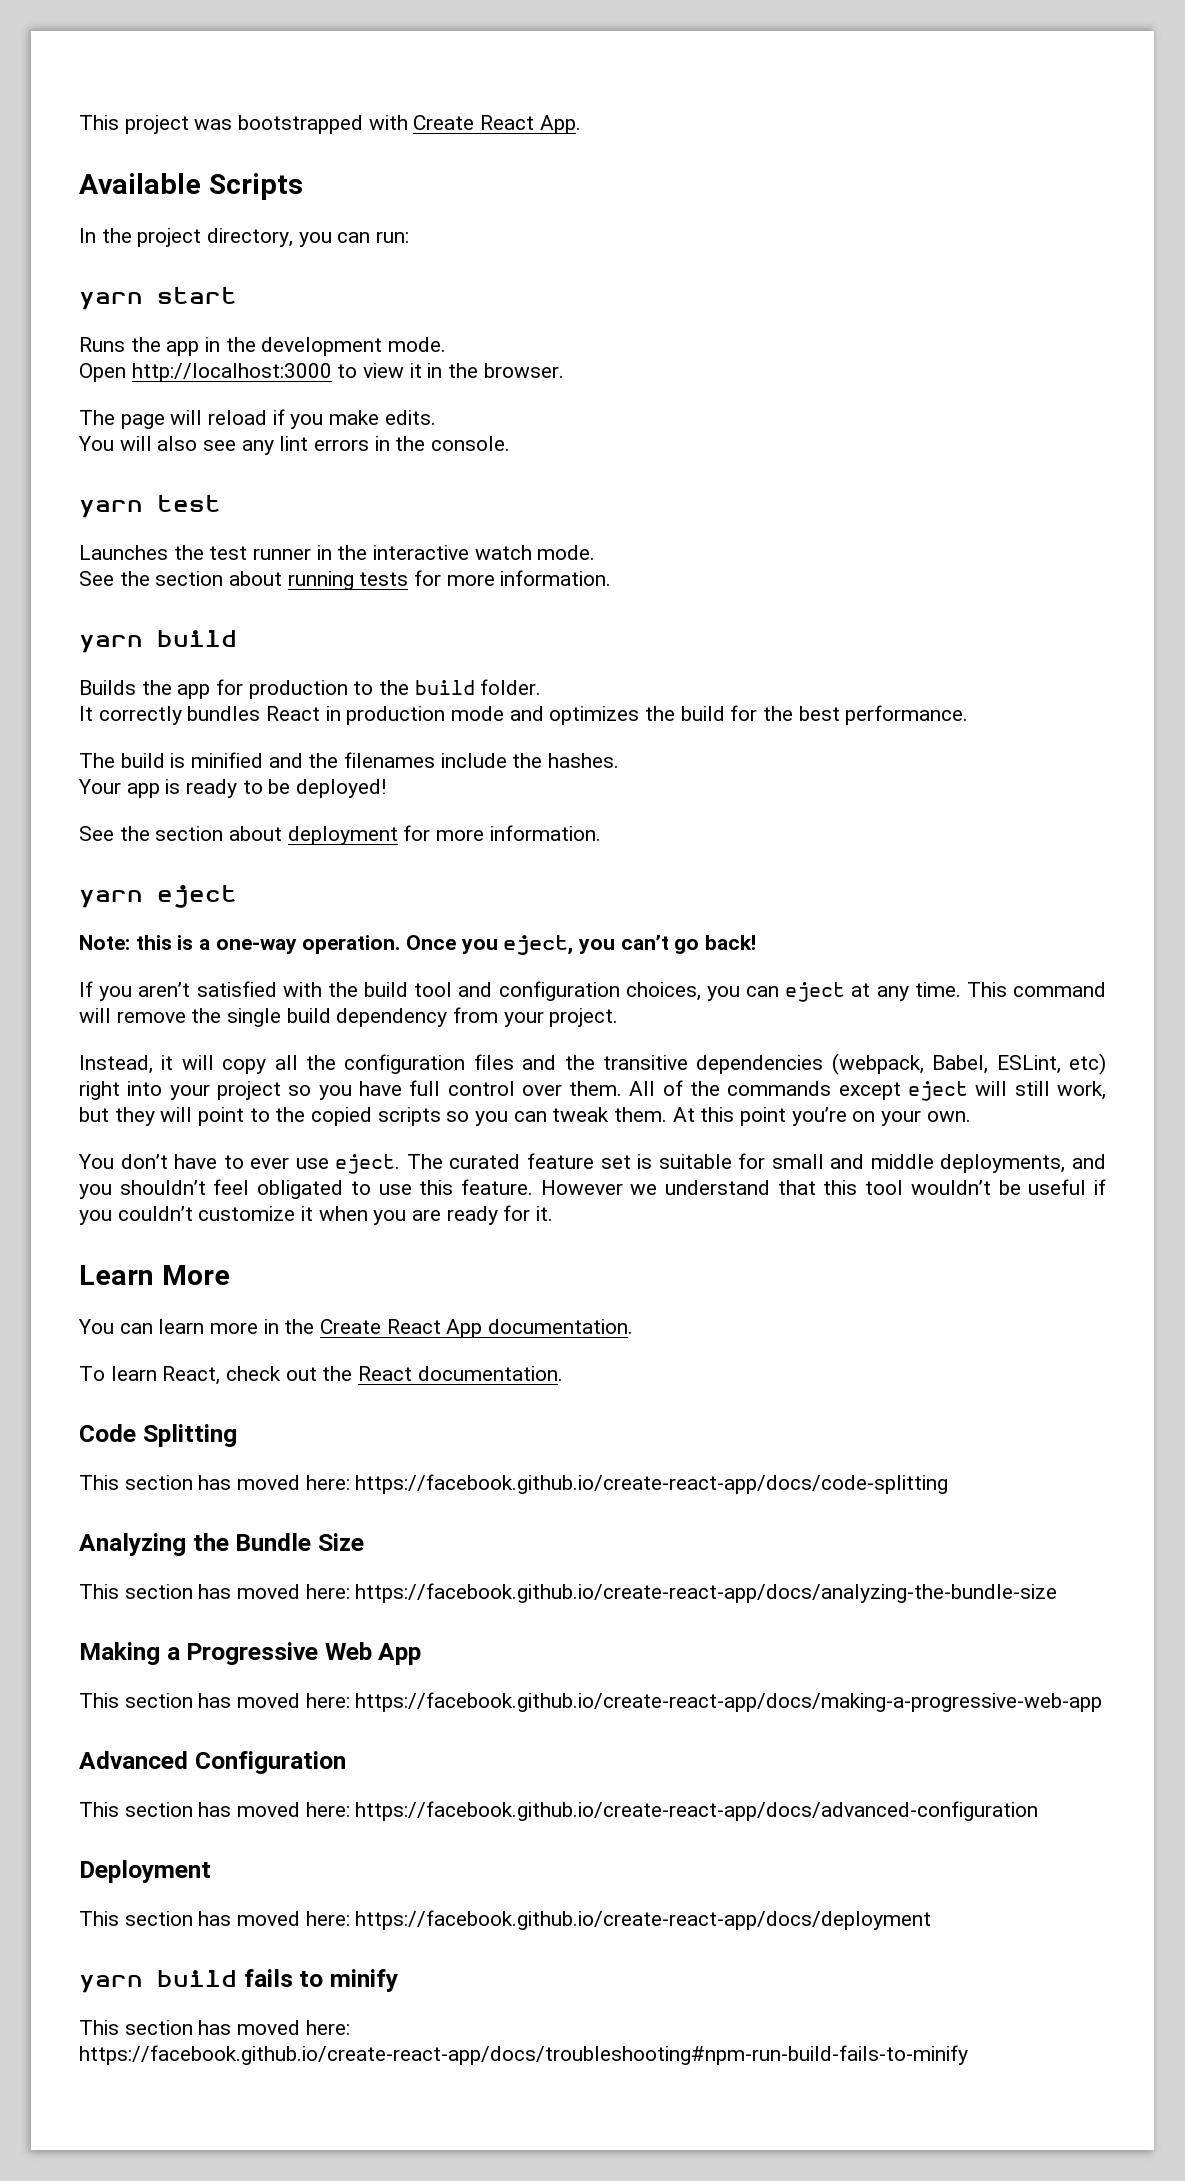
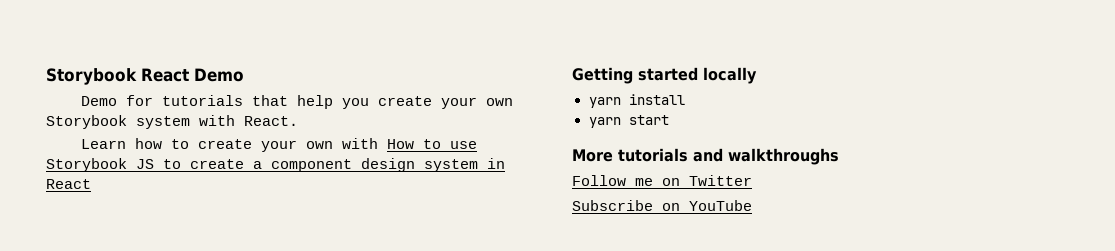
[79,115,581,134] [79,173,303,200] [79,228,410,247] [79,287,237,310] [79,337,447,356] [79,363,564,382] [79,409,436,429] [78,436,511,455] [79,495,221,518] [79,545,596,560] [79,570,612,590] [79,630,237,653] [79,679,542,699] [79,705,969,725] [79,752,620,768] [78,779,387,798] [79,825,601,845] [79,885,237,908] [79,935,757,955] [79,981,1106,1002] [79,1007,619,1027] [79,1053,1106,1075] [79,1080,1106,1101] [79,1107,971,1126] [78,1153,1106,1174] [79,1179,1107,1199] [79,1205,554,1225] [79,1265,230,1285] [78,1319,634,1338] [79,1366,563,1385] [79,1424,237,1447] [79,1474,949,1494] [79,1533,364,1556] [79,1583,1058,1603] [79,1642,422,1665] [79,1692,1103,1712] [79,1751,346,1774] [79,1801,1039,1821] [79,1860,211,1883] [79,1910,932,1930] [79,1969,398,1993] [79,2020,350,2035] [79,2045,968,2065] This project was bootstrapped with Create React App. // Available Scripts // In the project directory, you can run: // yarn start // Runs the app in the development mode. // Open http://localhost:3000 to view it in the browser. // The page will reload if you make edits. // You will also see any lint errors in the console. // yarn test // Launches the test runner in the interactive watch mode. // See the section about running tests for more information. // yarn build // Builds the app for production to the build folder. // It correctly bundles React in production mode and optimizes the build for the best performance. // The build is minified and the filenames include the hashes. // Your app is ready to be deployed! // See the section about deployment for more information. // yarn eject // Note: this is a one-way operation. Once you eject, you can’t go back! // If you aren’t satisfied with the build tool and configuration choices, you can eject at any time. This command will remove the single build dependency from your project. // Instead, it will copy all the configuration files and the transitive dependencies (webpack, Babel, ESLint, etc) right into your project so you have full control over them. All of the commands except eject will still work, but they will point to the copied scripts so you can tweak them. At this point you’re on your own. // You don’t have to ever use eject. The curated feature set is suitable for small and middle deployments, and you shouldn’t feel obligated to use this feature. However we understand that this tool wouldn’t be useful if you couldn’t customize it when you are ready for it. // Learn More // You can learn more in the Create React App documentation. // To learn React, check out the React documentation. // Code Splitting // This section has moved here: https://facebook.github.io/create-react-app/docs/code-splitting // Analyzing the Bundle Size // This section has moved here: https://facebook.github.io/create-react-app/docs/analyzing-the-bundle-size // Making a Progressive Web App // This section has moved here: https://facebook.github.io/create-react-app/docs/making-a-progressive-web-app // Advanced Configuration // This section has moved here: https://facebook.github.io/create-react-app/docs/advanced-configuration // Deployment // This section has moved here: https://facebook.github.io/create-react-app/docs/deployment // yarn build fails to minify // This section has moved here: https://facebook.github.io/create-react-app/docs/troubleshooting#npm-run-build-fails-to-minify -> [46,68,244,85] [80,95,513,109] [46,115,298,129] [80,138,477,152] [46,158,505,172] [46,179,91,189] [572,67,757,84] [588,94,685,108] [588,115,669,128] [572,148,839,165] [572,175,752,186] [572,200,752,211] Storybook React Demo // Demo for tutorials that help you create your own Storybook system with React. // Learn how to create your own with How to use Storybook JS to create a component design system in React // Getting started locally // yarn install // yarn start // More tutorials and walkthroughs // Follow me on Twitter // Subscribe on YouTube

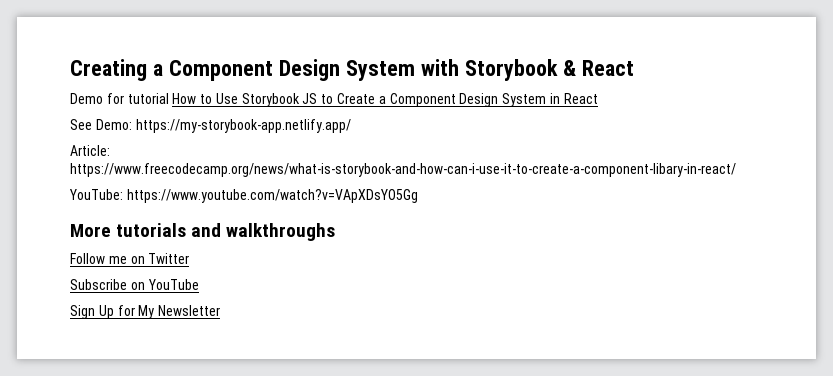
[46,68,244,85] Storybook React Demo -> [70,59,634,81] Creating a Component Design System with Storybook & React
[161,95,513,109] [46,115,298,129] [80,138,378,152] tutorials that help you create your own Storybook system with React. // Learn how to create your own with -> [127,93,169,104] tutorial
[449,141,477,149] use -> [215,93,238,104] Use
[190,158,505,172] [46,179,91,189] [572,67,757,84] [588,94,685,108] [588,115,669,128] create a component design system in React // Getting started locally // yarn install // yarn start -> [337,93,598,107] [70,119,351,133] [70,145,110,156] [70,163,736,177] [69,189,418,203] Create a Component Design System in React // See Demo: https://my-storybook-app.netlify.app/ // Article: https://www.freecodecamp.org/news/what-is-storybook-and-how-can-i-use-it-to-create-a-component-libary-in-react/ // YouTube: https://www.youtube.com/watch?v=VApXDsYO5Gg
(752, 205) none -> [70,305,221,319] // Sign Up for My Newsletter

